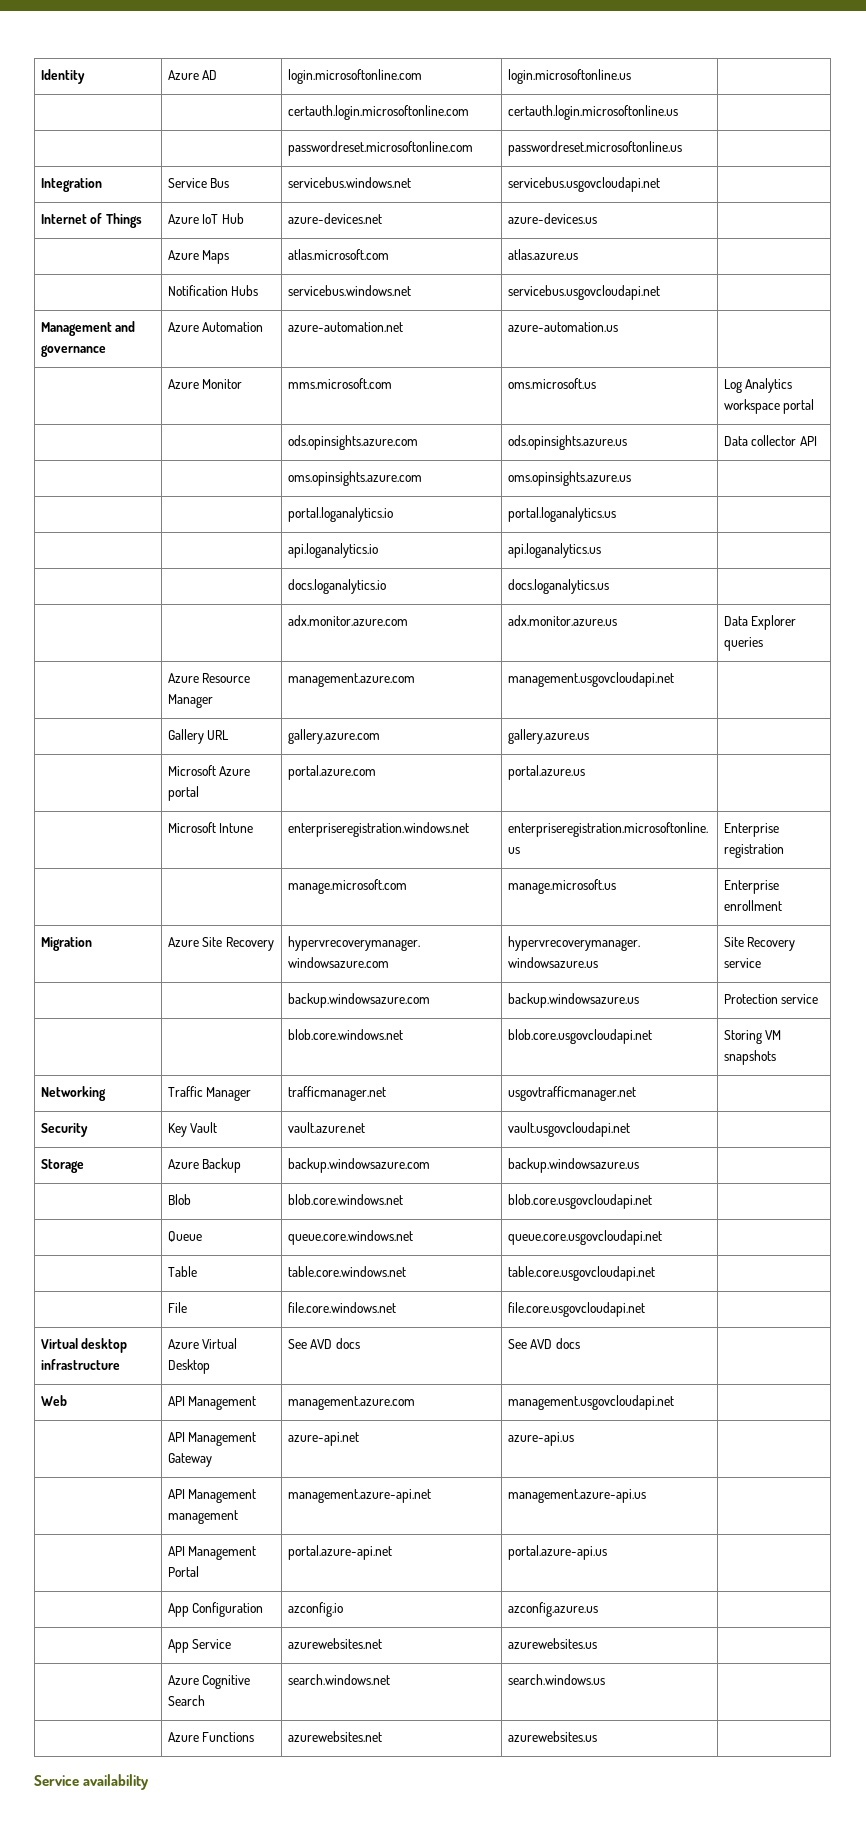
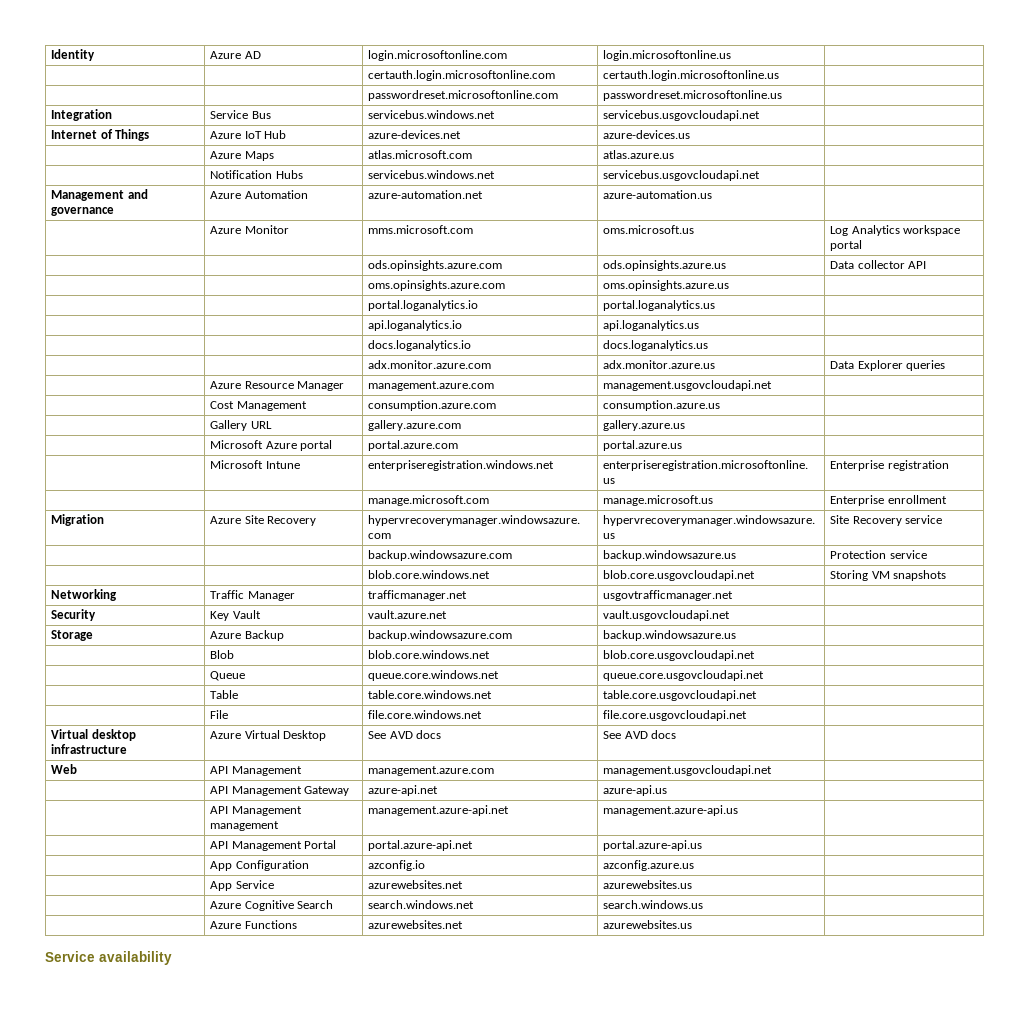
(674, 679) none -> [210,401,307,411] [368,400,497,411] [603,400,721,411] // | Cost Management | consumption.azure.com | consumption.azure.us |

